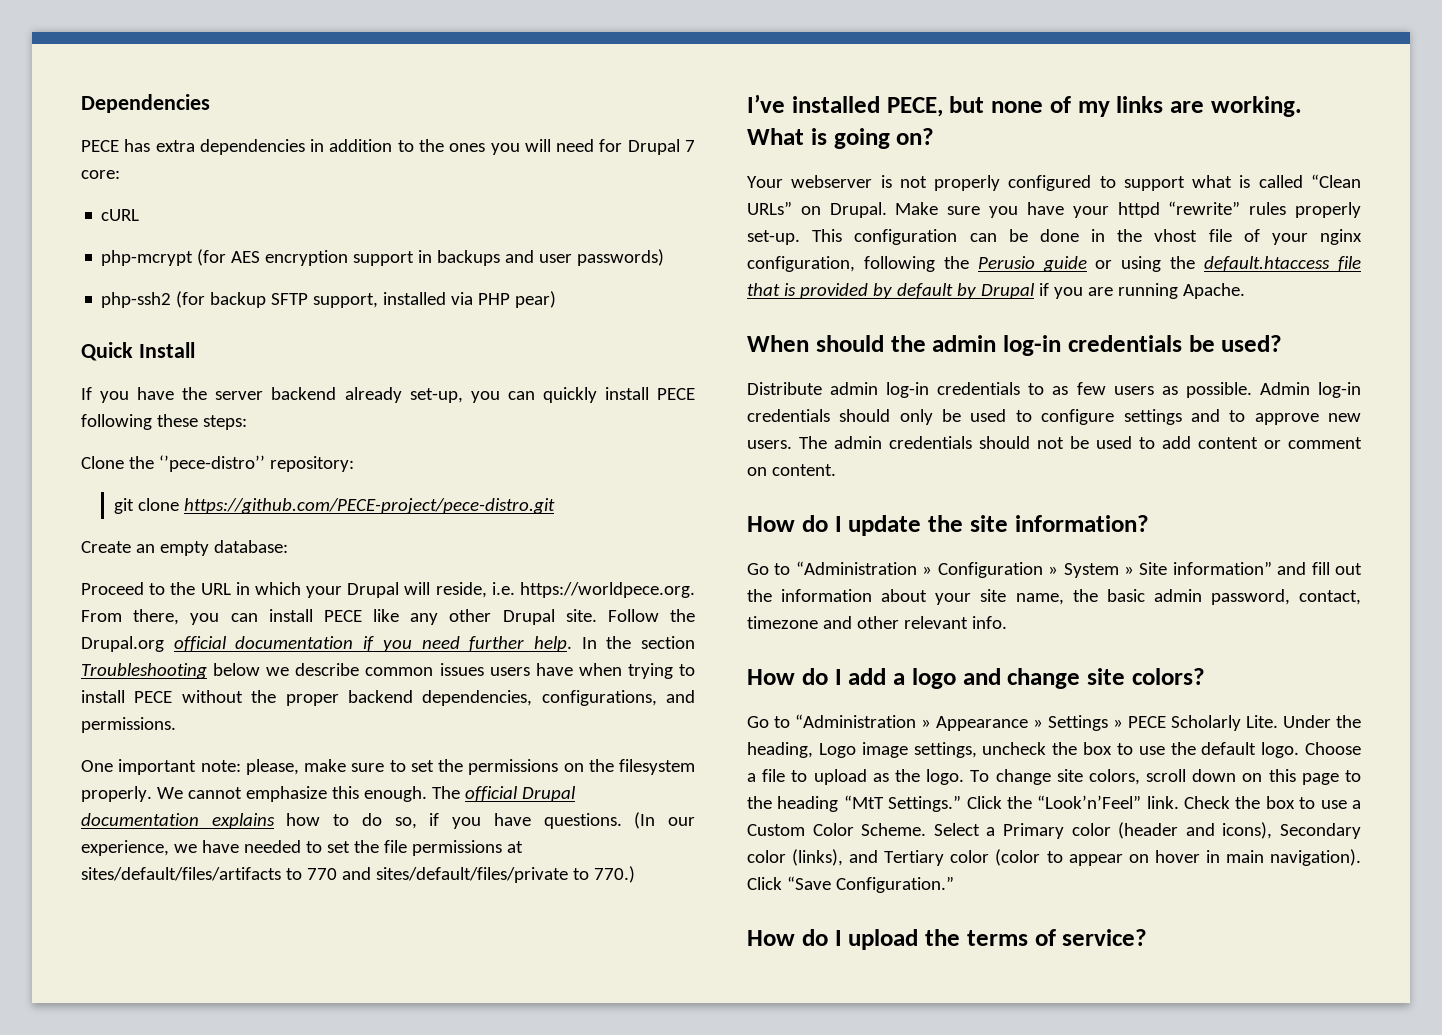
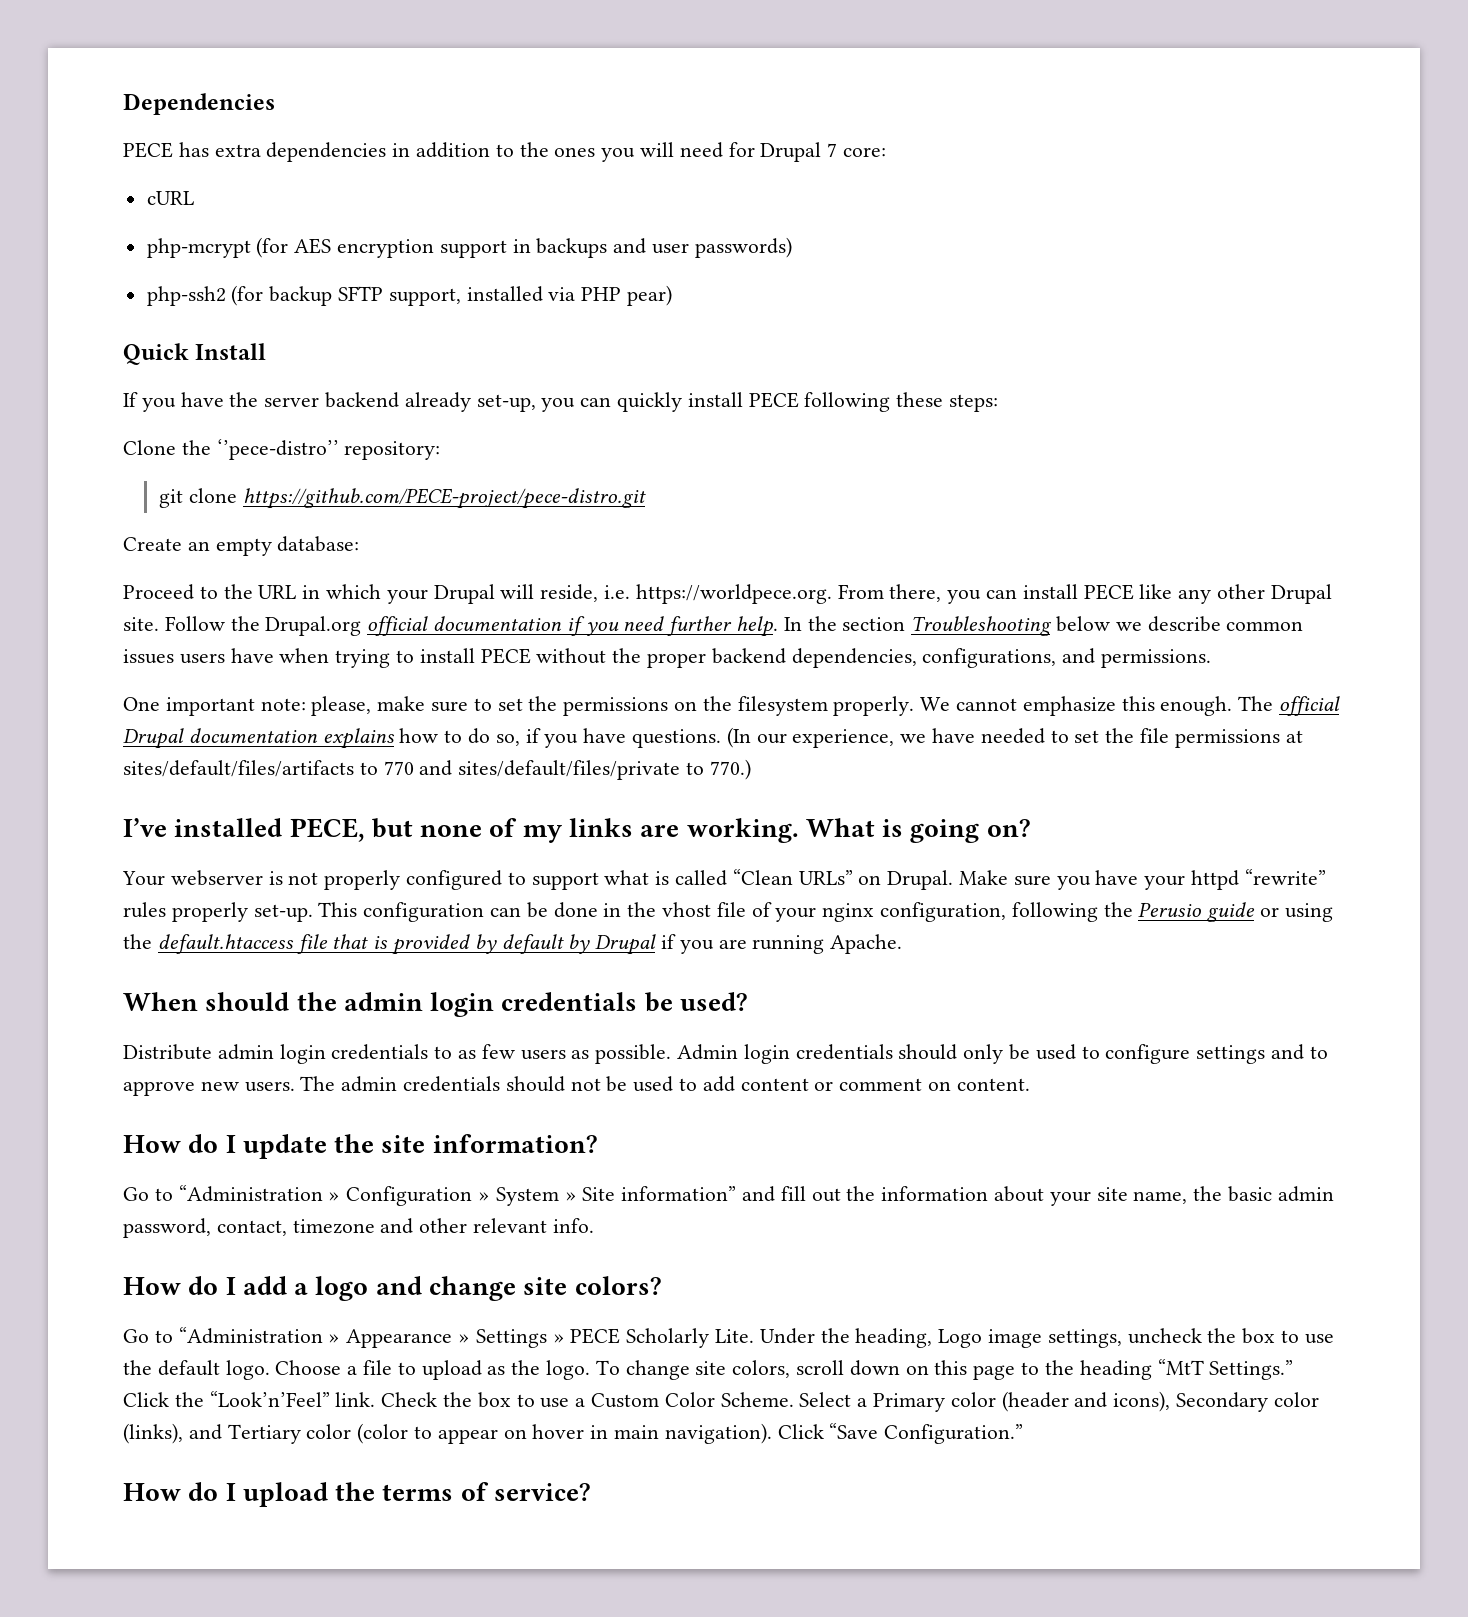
[1003,335,1061,356] log-in -> [430,992,495,1017] login
[886,382,930,398] log-in -> [279,1044,326,1064] login
[1318,382,1361,398] log-in -> [743,1044,790,1064] login

